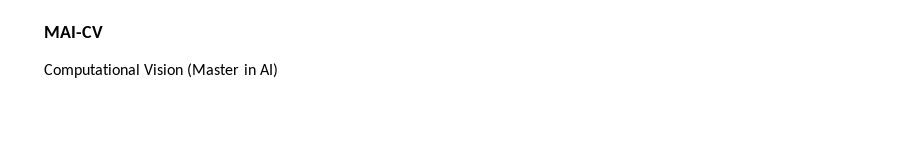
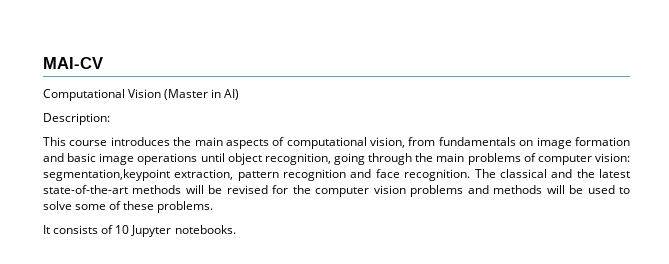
(278, 70) none -> [43,113,110,125] [43,137,630,149] [43,153,631,165] [43,169,631,181] [43,185,630,197] [43,201,214,213] [43,225,236,237] // Description: // This course introduces the main aspects of computational vision, from fundamentals on image formation and basic image operations until object recognition, going through the main problems of computer vision: segmentation,keypoint extraction, pattern recognition and face recognition. The classical and the latest state-of-the-art methods will be revised for the computer vision problems and methods will be used to solve some of these problems. // It consists of 10 Jupyter notebooks.

